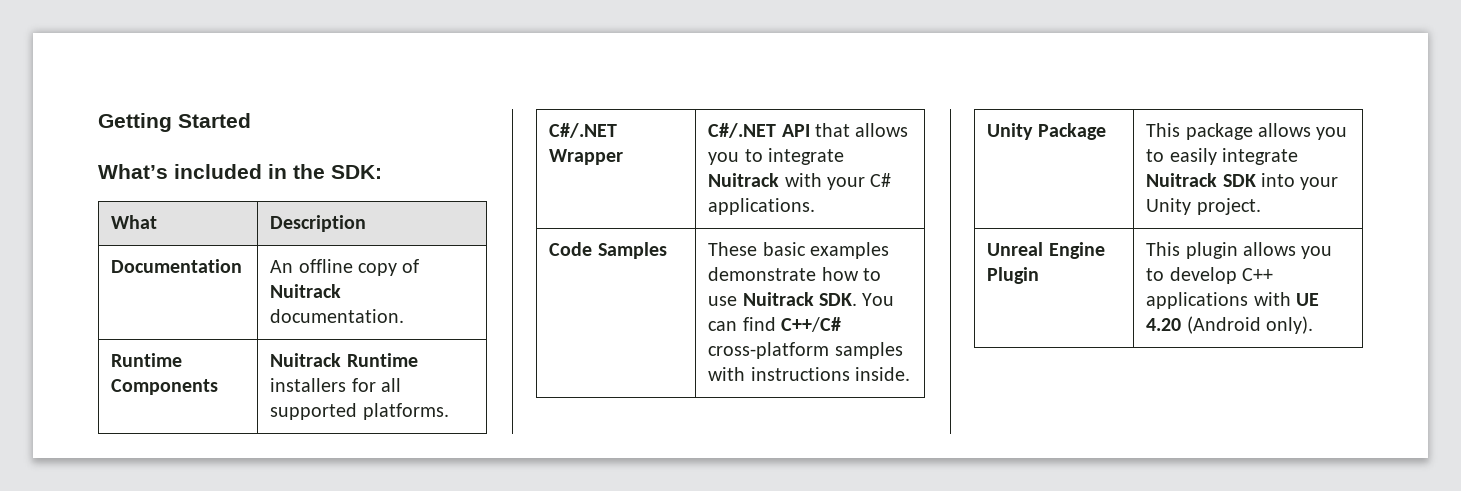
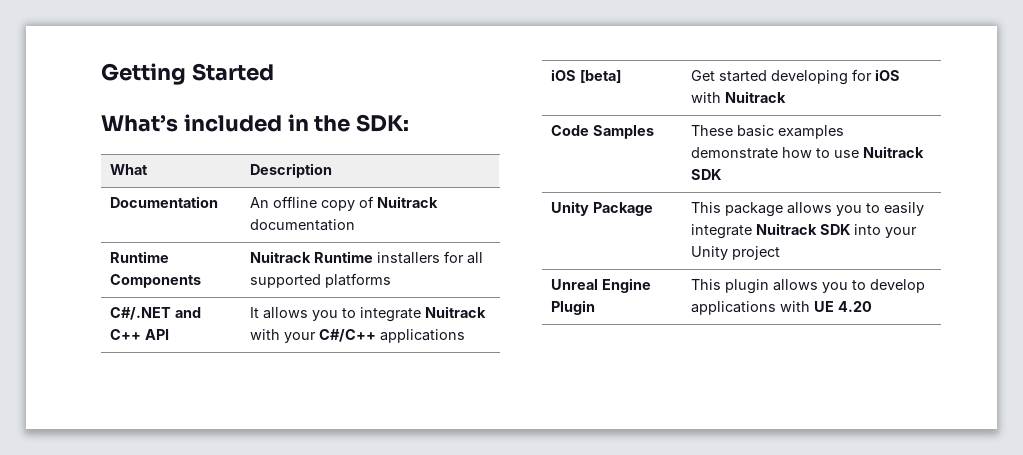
[270,309,405,323] documentation. -> [250,219,356,231] documentation
[362,403,449,420] [549,123,618,138] [549,149,624,165] [708,123,851,138] platforms. // C#/.NET Wrapper | C#/.NET API that -> [325,273,392,288] [110,307,202,320] [110,329,170,340] [250,307,260,318] platforms // C#/.NET and C++ API | It
[870,173,892,187] [708,198,816,215] C# applications. -> [319,329,466,343] [551,69,622,83] [691,69,901,85] [691,91,787,103] C#/C++ applications // iOS [beta] | Get started developing for iOS with Nuitrack
[819,293,895,306] [708,317,842,332] [708,342,903,359] [708,367,911,381] SDK. You can find C++/C# cross-platform samples with instructions inside. -> [691,169,723,180] SDK
[1196,198,1261,215] project. -> [732,246,781,260] project
[1242,268,1274,281] C++ -> (926, 286) none
[1186,316,1314,334] (Android only). -> (873, 306) none

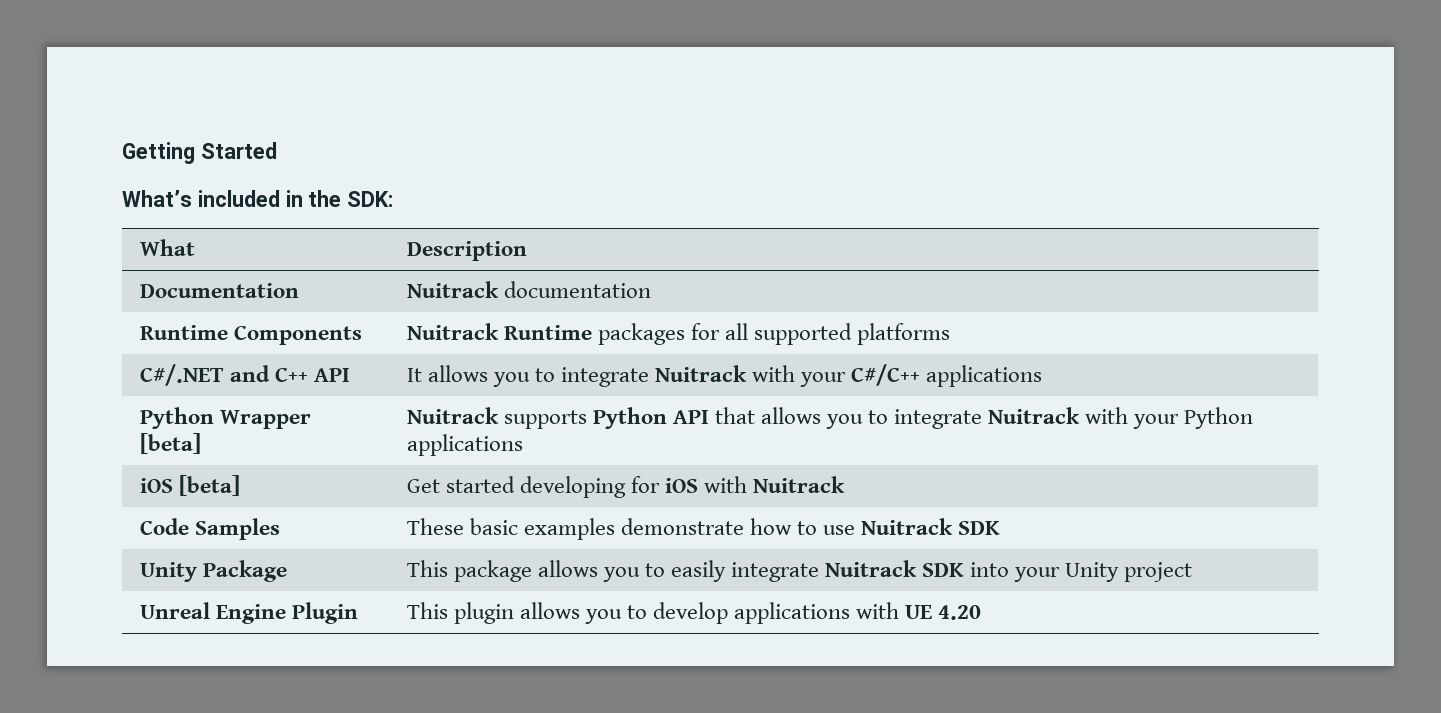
[250,196,375,211] An offline copy of -> (299, 290) none
[377,252,441,264] installers -> [597,323,685,345] packages
(466, 336) none -> [139,407,311,429] [139,433,201,454] [406,407,1254,429] [406,434,523,456] // Python Wrapper [beta] | Nuitrack supports Python API that allows you to integrate Nuitrack with your Python applications

